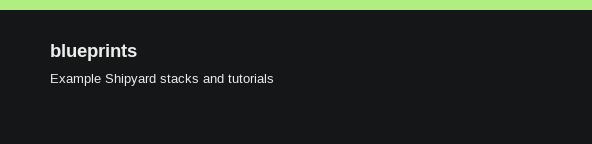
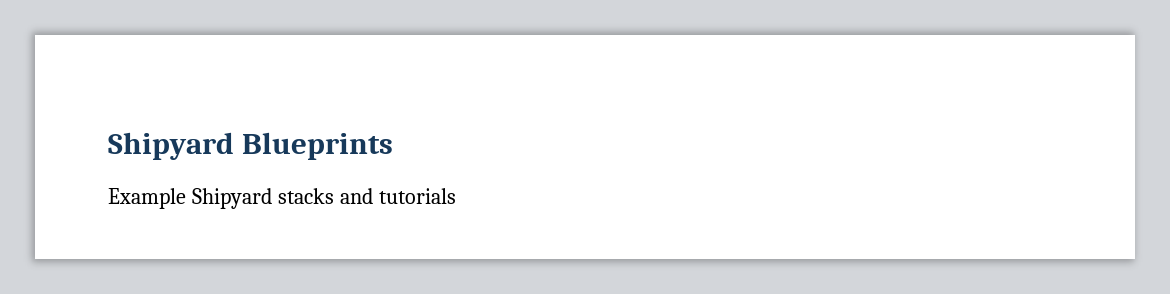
[50,44,137,61] blueprints -> [108,132,394,160] Shipyard Blueprints

